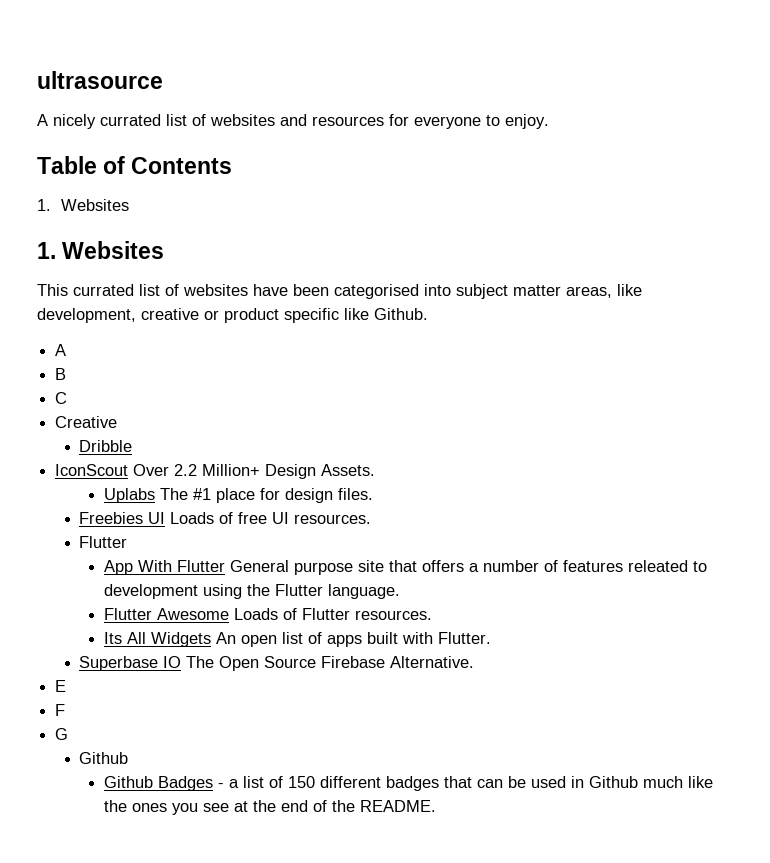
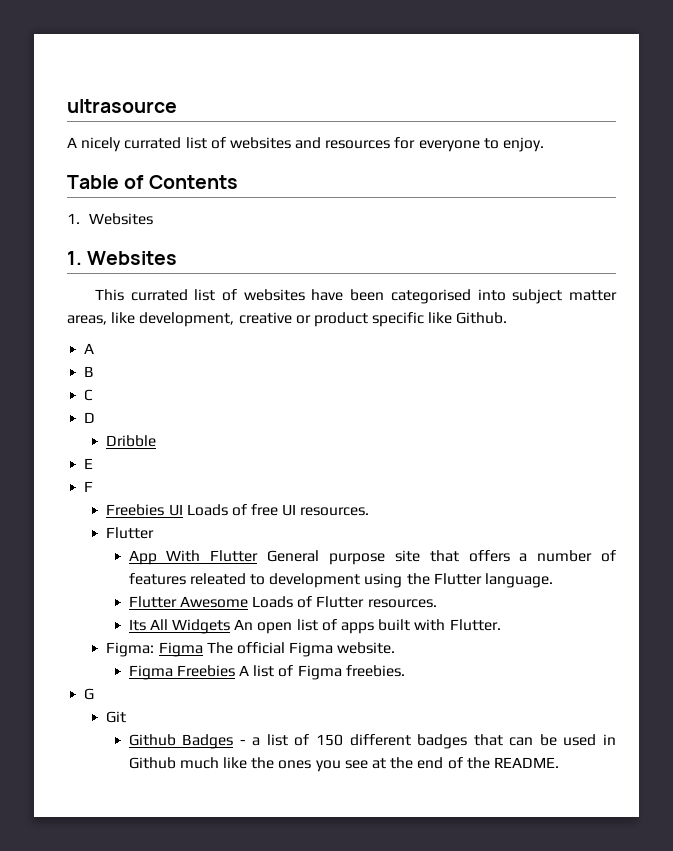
[55,416,118,428] Creative -> [84,412,96,423] D
[55,464,376,479] [103,488,373,503] IconScout Over 2.2 Million+ Design Assets. // Uplabs The #1 place for design files. -> [84,458,94,469] [84,481,94,492] E // F
[79,656,475,671] [55,680,67,692] [55,704,66,716] Superbase IO The Open Source Firebase Alternative. // E // F -> [106,642,396,657] [128,665,405,680] Figma: Figma The official Figma website. // Figma Freebies A list of Figma freebies.
[79,752,129,764] Github -> [106,711,127,723] Git

